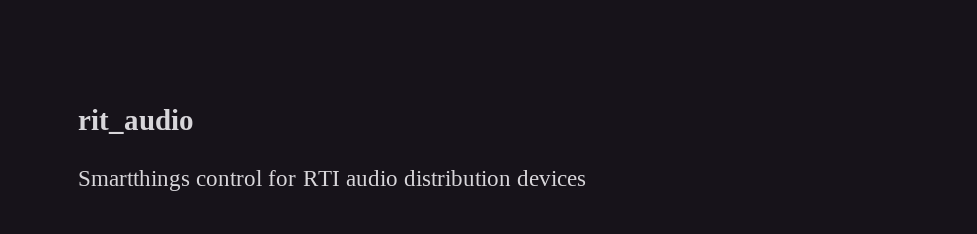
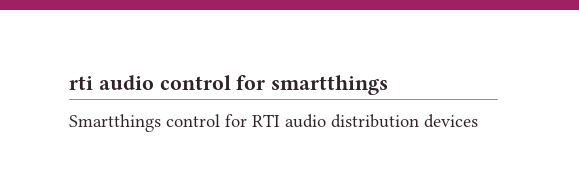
[78,109,194,134] rit_audio -> [69,75,389,95] rti audio control for smartthings

